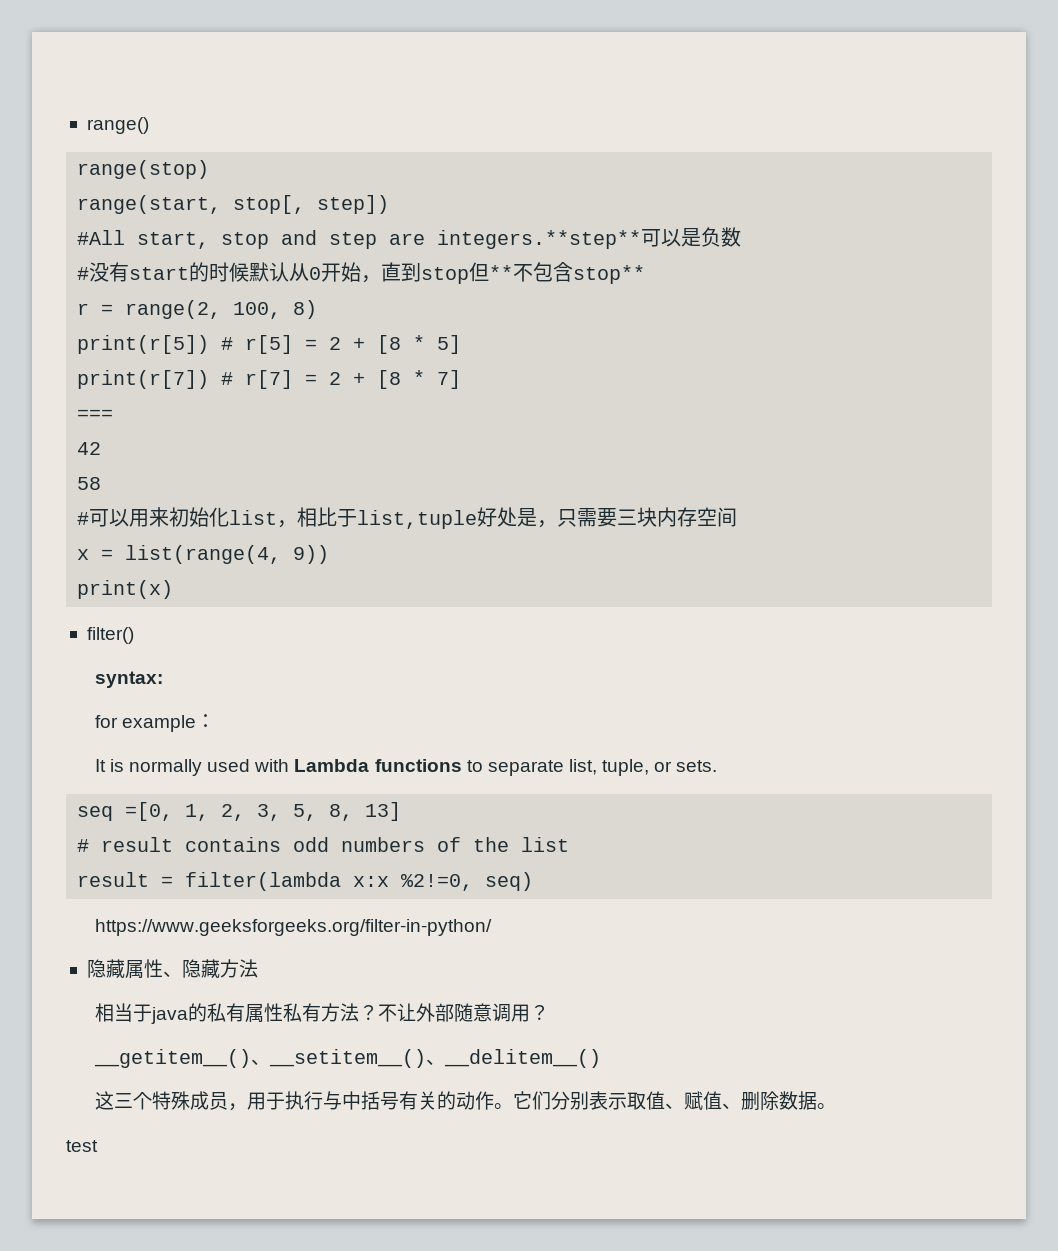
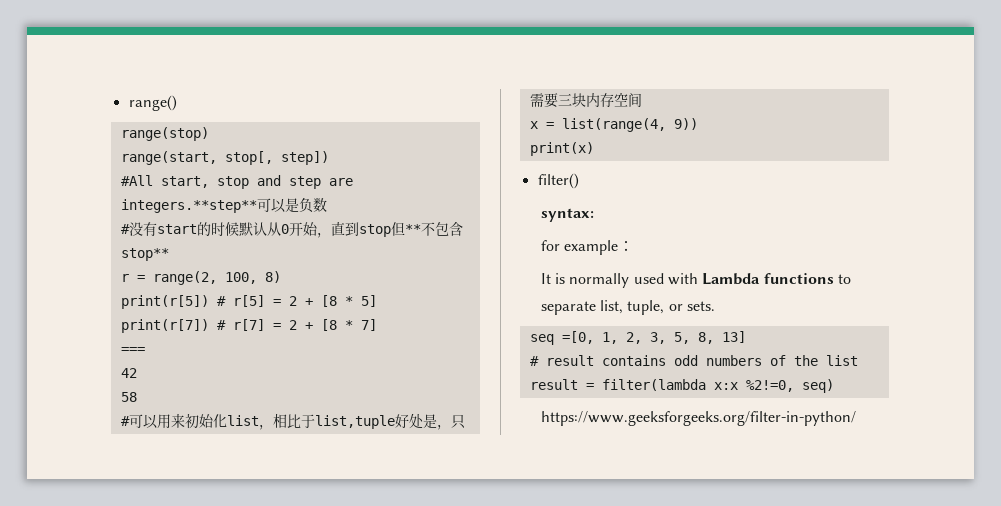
[86,959,258,979] [94,1003,549,1024] [93,1049,601,1068] [94,1091,836,1111] [66,1140,98,1152] // 隐藏属性、隐藏方法 // 相当于java的私有属性私有方法？不让外部随意调用？ // __getitem__()、__setitem__()、__delitem__() // 这三个特殊成员，用于执行与中括号有关的动作。它们分别表示取值、赋值、删除数据。 // test -> (856, 418) none

